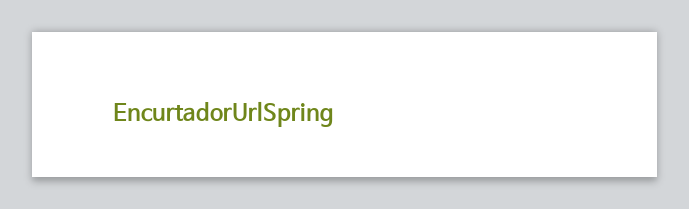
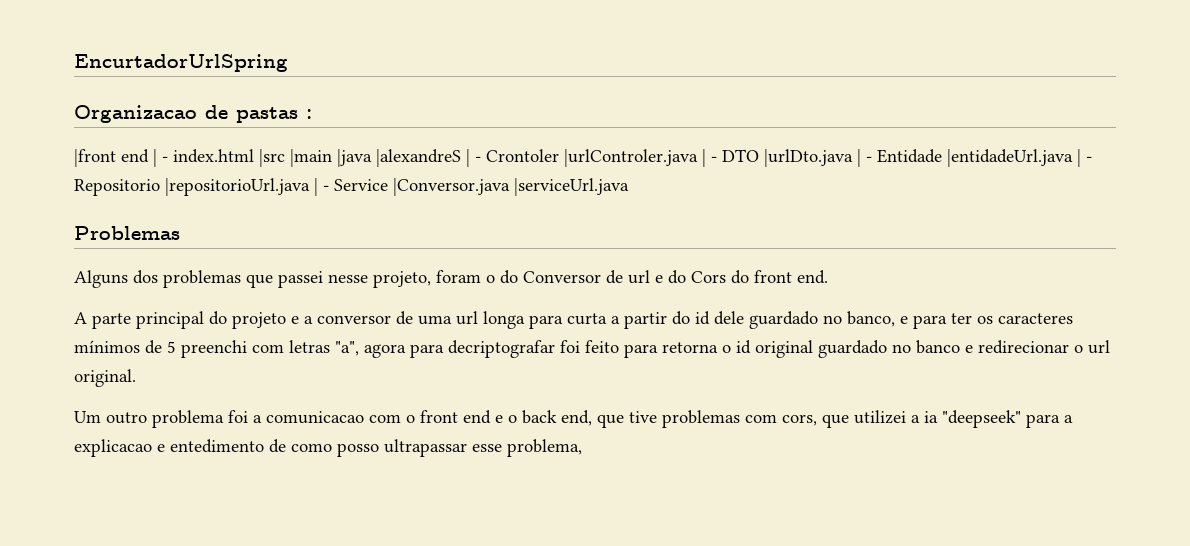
(334, 114) none -> [74,105,312,123] [74,149,1092,167] [74,178,629,196] [74,226,180,240] [74,270,828,288] [74,311,1073,329] [74,340,1110,358] [74,369,136,387] [74,410,1073,428] [74,439,582,457] // Organizacao de pastas : // |front end | - index.html |src |main |java |alexandreS | - Crontoler |urlControler.java | - DTO |urlDto.java | - Entidade |entidadeUrl.java | - Repositorio |repositorioUrl.java | - Service |Conversor.java |serviceUrl.java // Problemas // Alguns dos problemas que passei nesse projeto, foram o do Conversor de url e do Cors do front end. // A parte principal do projeto e a conversor de uma url longa para curta a partir do id dele guardado no banco, e para ter os caracteres mínimos de 5 preenchi com letras "a", agora para decriptografar foi feito para retorna o id original guardado no banco e redirecionar o url original. // Um outro problema foi a comunicacao com o front end e o back end, que tive problemas com cors, que utilizei a ia "deepseek" para a explicacao e entedimento de como posso ultrapassar esse problema,

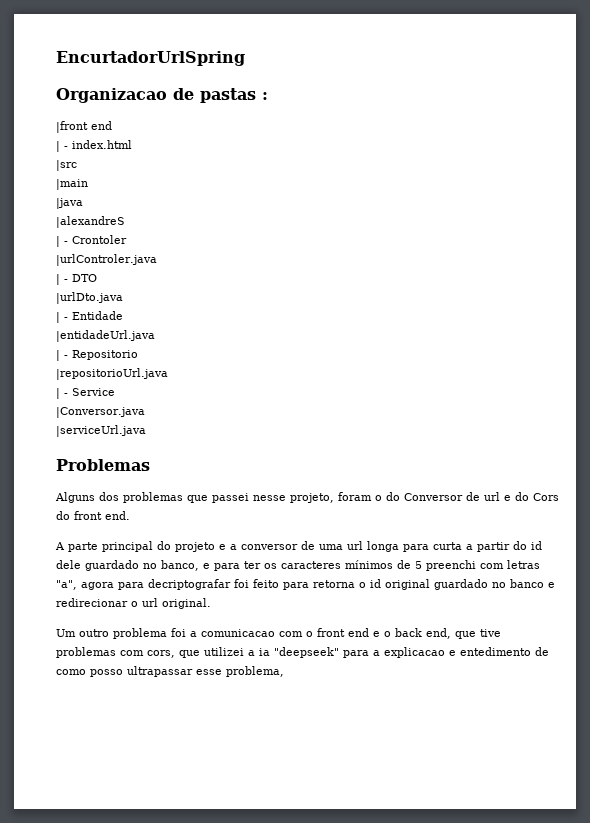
(149, 156) none -> (112, 125) //
(254, 156) none -> (132, 144) //
(285, 158) none -> (77, 165) //
(332, 158) none -> (88, 184) //
(372, 158) none -> (83, 203) //
(461, 158) none -> (125, 222) //
(559, 155) none -> (127, 239) //
(698, 158) none -> (157, 260) //
(759, 155) none -> (97, 278) //
(853, 158) none -> (123, 298) //
(942, 156) none -> (123, 315) //
(1073, 158) none -> (155, 336) //
(160, 187) none -> (138, 355) //
(310, 187) none -> (168, 374) //
(388, 185) none -> (115, 392) //
(510, 187) none -> (145, 412) //

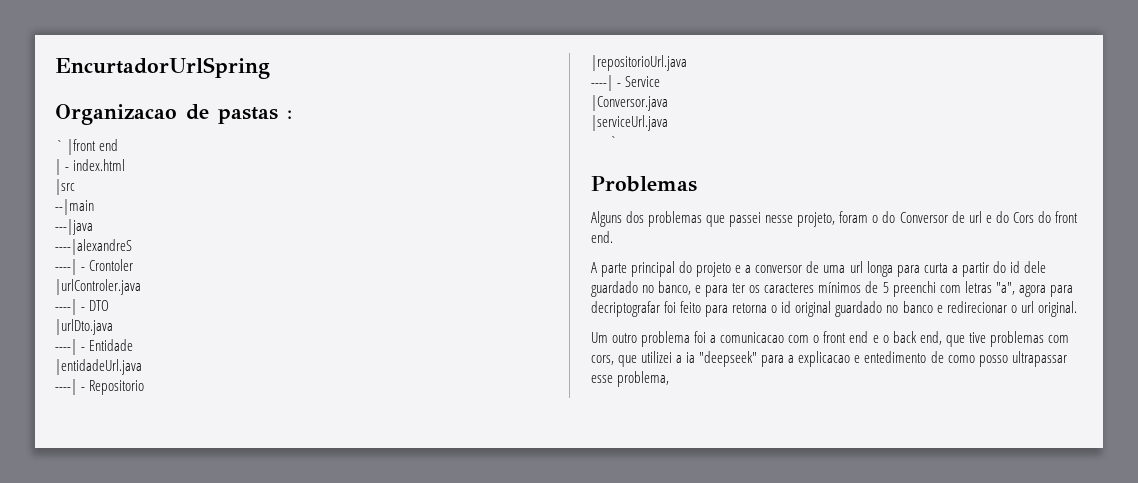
(268, 96) none -> [55,140,63,151] `
[56,179,88,190] [56,198,83,209] [56,216,125,228] [56,236,60,247] |main // |java // |alexandreS // | -> [55,199,94,215] [55,219,93,235] [55,239,132,255] [55,259,77,275] --|main // ---|java // ----|alexandreS // ----|
[56,274,60,285] | -> [55,299,77,315] ----|
[56,312,60,323] | -> [55,339,77,355] ----|
[56,350,60,361] | -> [55,379,77,395] ----|
[56,388,60,399] | -> [591,75,613,91] ----|
(146, 431) none -> [608,136,617,147] // `

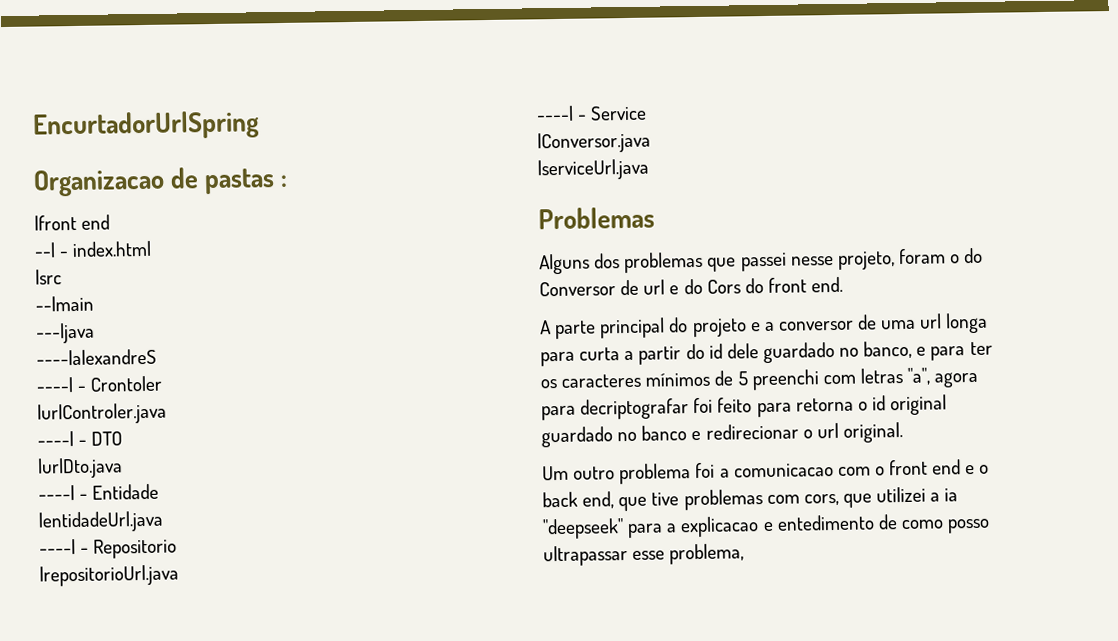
[55,140,63,151] ` -> (289, 181) none
[55,159,61,175] | -> [34,242,56,258] --|
[608,136,617,147] // ` -> (649, 169) none

